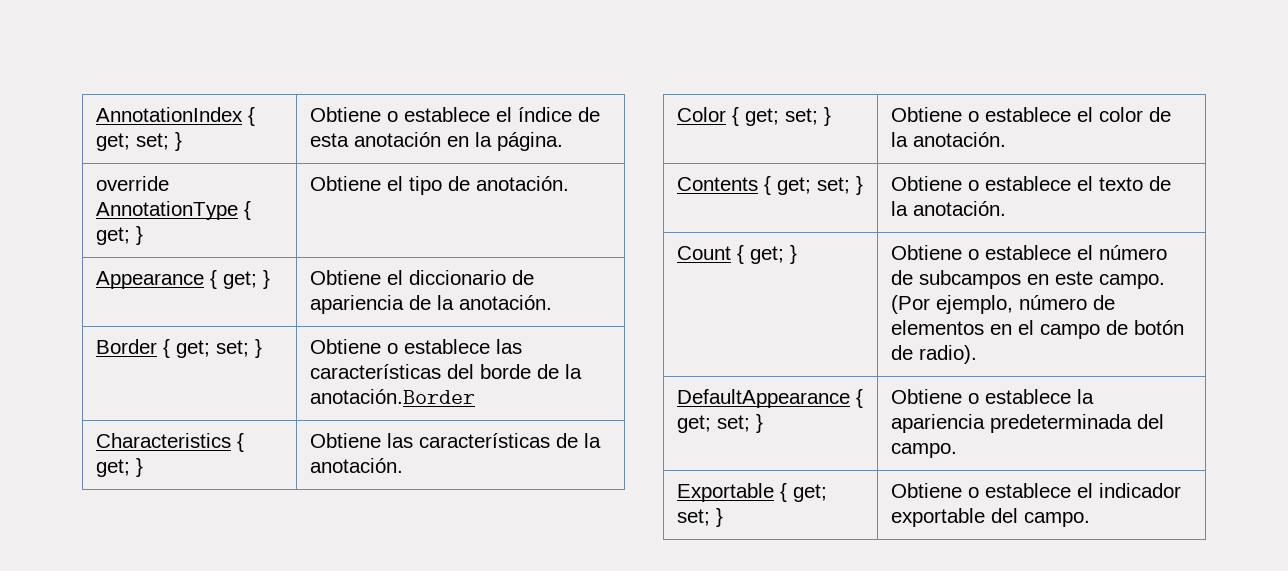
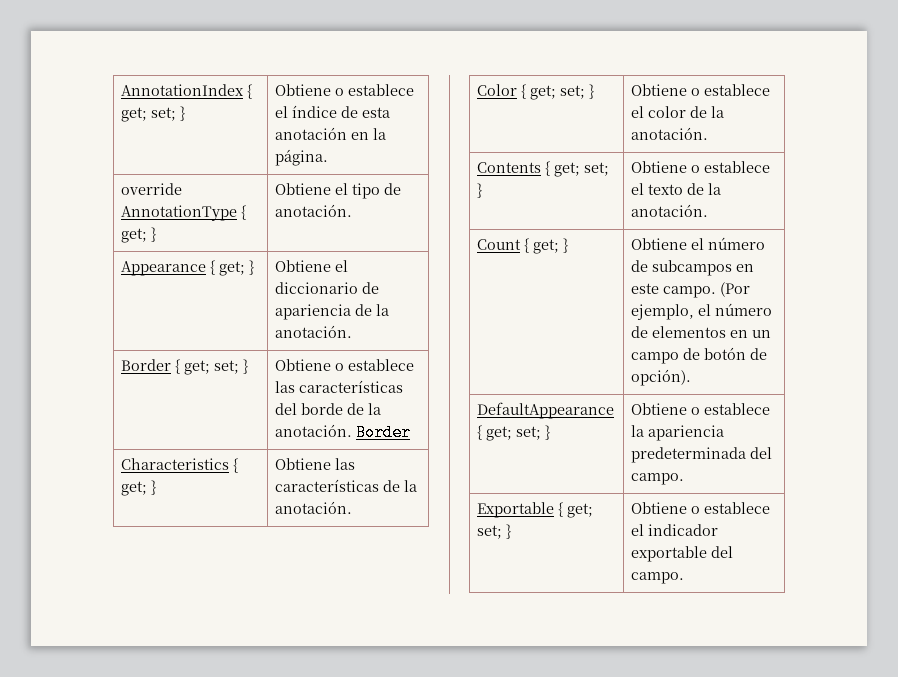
[310,389,476,404] anotación.Border -> [275,424,412,441] anotación. Border
[968,245,1072,260] o establece -> (688, 244) none
(1014, 304) none -> [698,304,712,316] el
[1018,320,1035,335] el -> [752,330,772,338] un
[919,345,978,364] radio). -> [631,369,692,386] opción).

